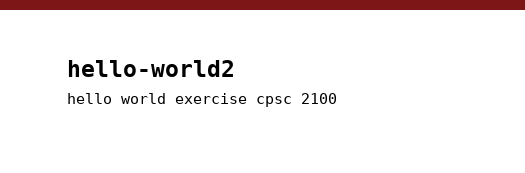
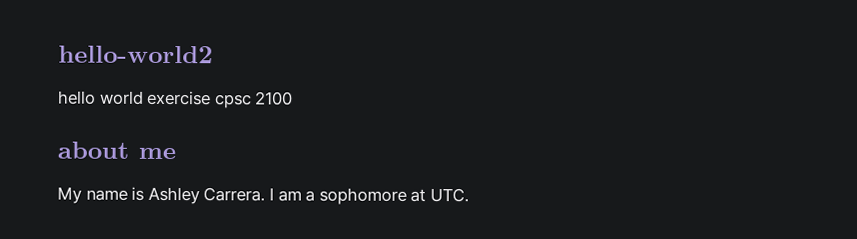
(337, 98) none -> [57,141,176,160] [57,186,469,205] // about me // My name is Ashley Carrera. I am a sophomore at UTC.

